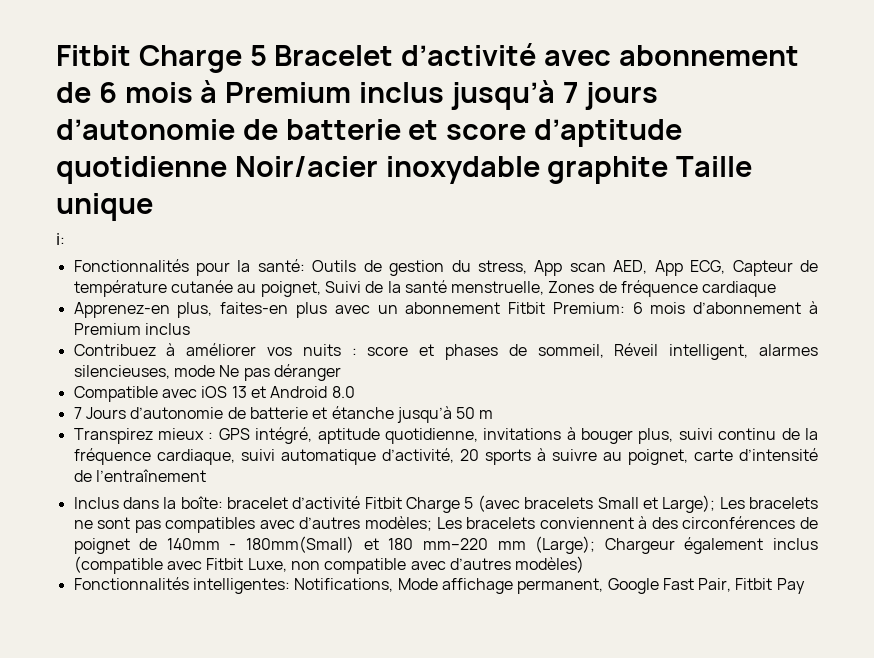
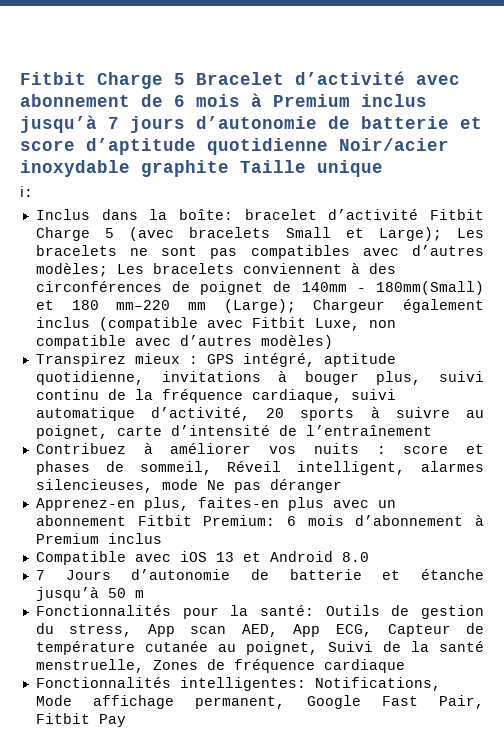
[73,259,818,276] [73,280,777,297] [73,301,818,318] [73,323,190,335] [73,343,818,360] [73,364,341,381] [73,386,355,402] [73,406,494,423] [73,427,818,444] [73,448,818,465] [73,469,206,482] // Fonctionnalités pour la santé: Outils de gestion du stress, App scan AED, App ECG, Capteur de température cutanée au poignet, Suivi de la santé menstruelle, Zones de fréquence cardiaque // Apprenez-en plus, faites-en plus avec un abonnement Fitbit Premium: 6 mois d’abonnement à Premium inclus // Contribuez à améliorer vos nuits : score et phases de sommeil, Réveil intelligent, alarmes silencieuses, mode Ne pas déranger // Compatible avec iOS 13 et Android 8.0 // 7 Jours d’autonomie de batterie et étanche jusqu’à 50 m // Transpirez mieux : GPS intégré, aptitude quotidienne, invitations à bouger plus, suivi continu de la fréquence cardiaque, suivi automatique d’activité, 20 sports à suivre au poignet, carte d’intensité de l’entraînement -> (33, 191) none
(585, 564) none -> [35,353,396,367] [35,371,485,385] [35,389,396,403] [35,407,485,421] [35,425,432,439] [35,443,485,454] [35,461,484,475] [35,479,342,493] [35,497,396,511] [35,515,485,526] [35,533,162,544] [35,551,369,565] [35,569,485,580] [35,587,144,601] [35,605,485,619] [35,623,485,637] [35,641,485,655] [35,659,405,673] // Transpirez mieux : GPS intégré, aptitude quotidienne, invitations à bouger plus, suivi continu de la fréquence cardiaque, suivi automatique d’activité, 20 sports à suivre au poignet, carte d’intensité de l’entraînement // Contribuez à améliorer vos nuits : score et phases de sommeil, Réveil intelligent, alarmes silencieuses, mode Ne pas déranger // Apprenez-en plus, faites-en plus avec un abonnement Fitbit Premium: 6 mois d’abonnement à Premium inclus // Compatible avec iOS 13 et Android 8.0 // 7 Jours d’autonomie de batterie et étanche jusqu’à 50 m // Fonctionnalités pour la santé: Outils de gestion du stress, App scan AED, App ECG, Capteur de température cutanée au poignet, Suivi de la santé menstruelle, Zones de fréquence cardiaque

